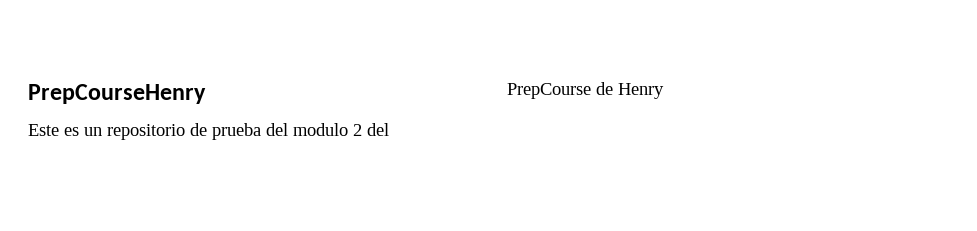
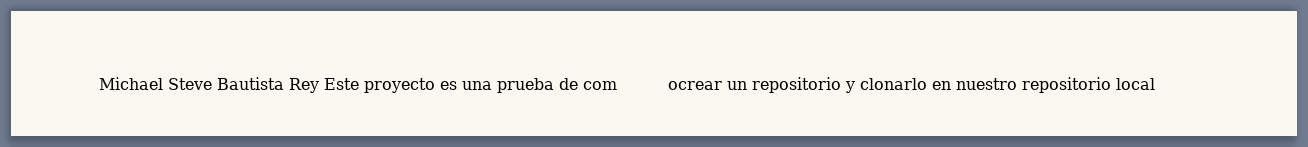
[28,84,206,104] [28,123,389,140] [507,82,664,99] PrepCourseHenry // Este es un repositorio de prueba del modulo 2 del PrepCourse de Henry -> [99,77,1155,93] Michael Steve Bautista Rey Este proyecto es una prueba de com ocrear un repositorio y clonarlo en nuestro repositorio local

